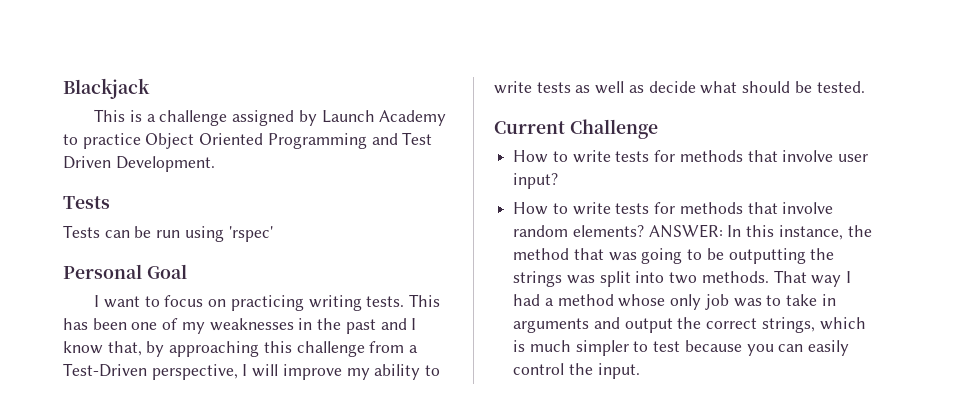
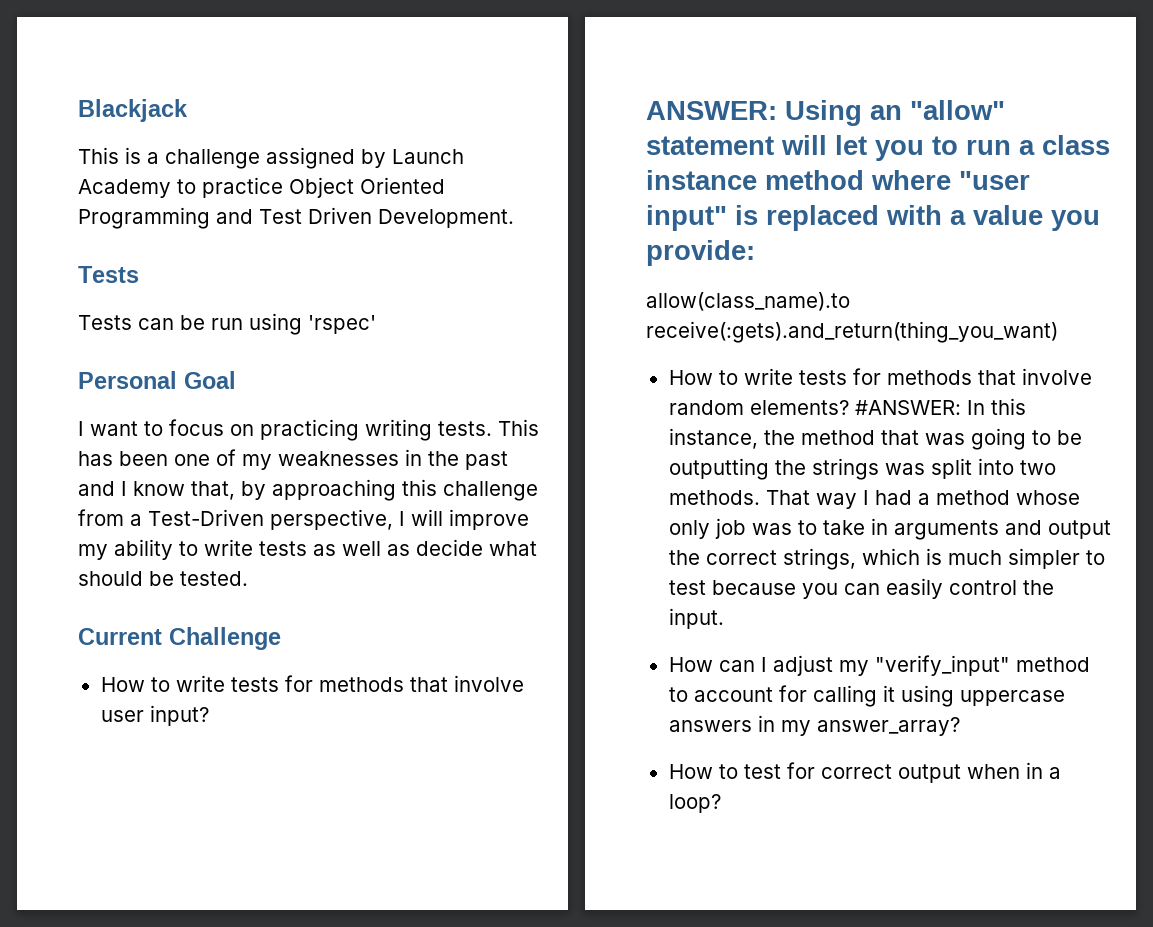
(559, 181) none -> [646,100,1005,126] [646,135,1110,161] [646,170,1030,190] [646,205,1100,231] [646,240,755,266] [646,292,850,311] [646,321,1058,343] // ANSWER: Using an "allow" statement will let you to run a class instance method where "user input" is replaced with a value you provide: // allow(class_name).to receive(:gets).and_return(thing_you_want)
[648,224,723,238] ANSWER: -> [854,400,961,415] #ANSWER:
(640, 371) none -> [668,655,1090,676] [668,685,1065,707] [668,715,960,736] [668,762,1061,783] [668,794,721,813] // How can I adjust my "verify_input" method to account for calling it using uppercase answers in my answer_array? // How to test for correct output when in a loop?

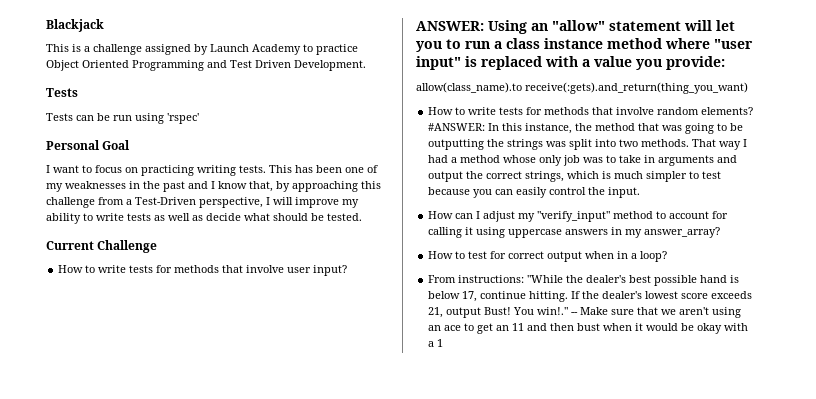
(721, 803) none -> [428,275,740,286] [428,291,753,302] [428,307,742,318] [428,323,749,334] [428,339,444,347] // From instructions: "While the dealer's best possible hand is below 17, continue hitting. If the dealer's lowest score exceeds 21, output Bust! You win!." -- Make sure that we aren't using an ace to get an 11 and then bust when it would be okay with a 1

